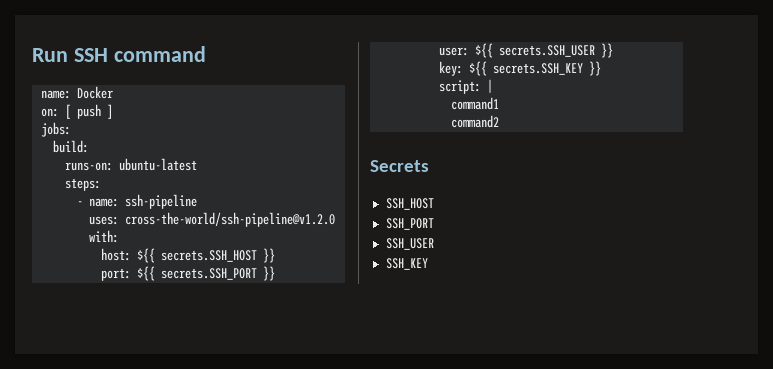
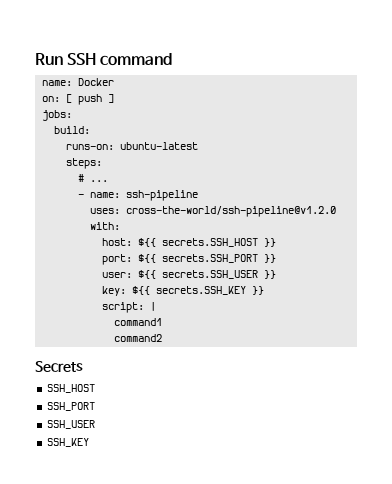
(101, 184) none -> [77,174,108,182] // # ...

